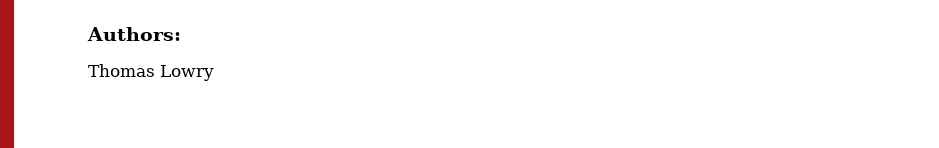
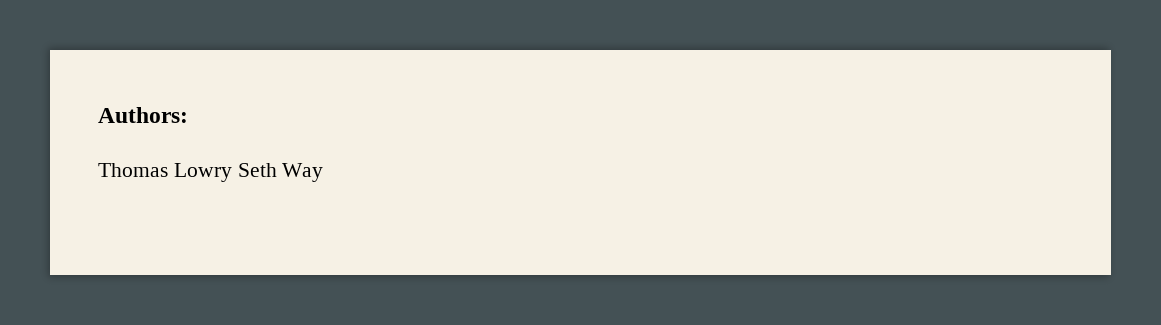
(214, 73) none -> [237,163,324,182] Seth Way

